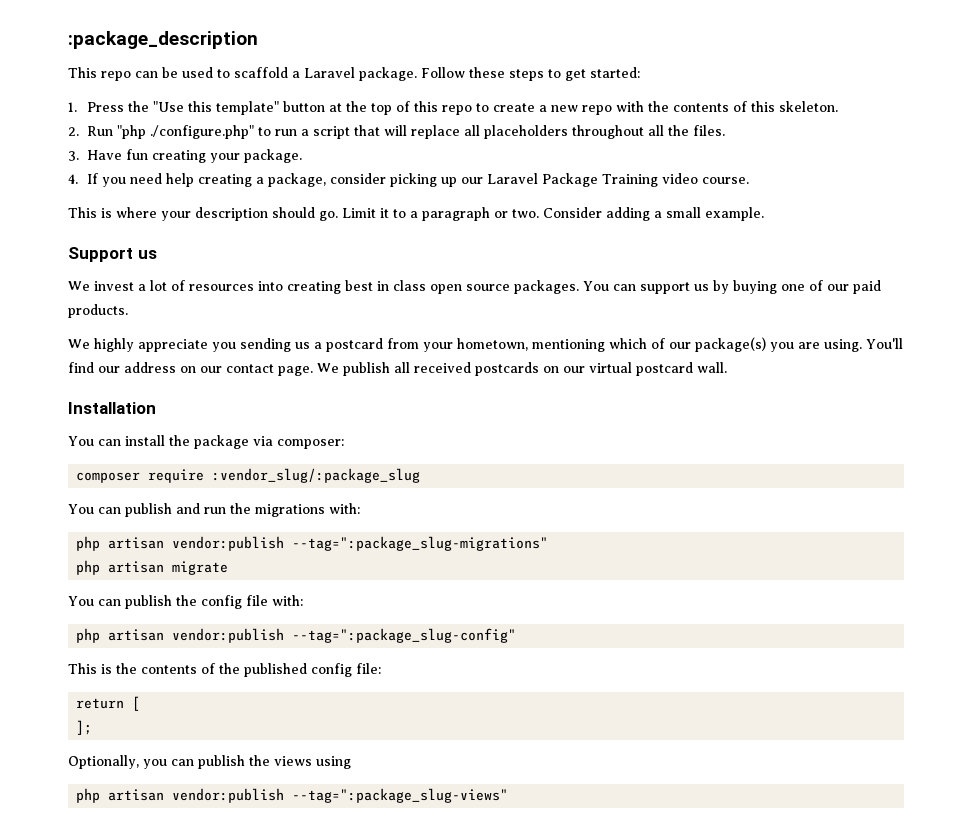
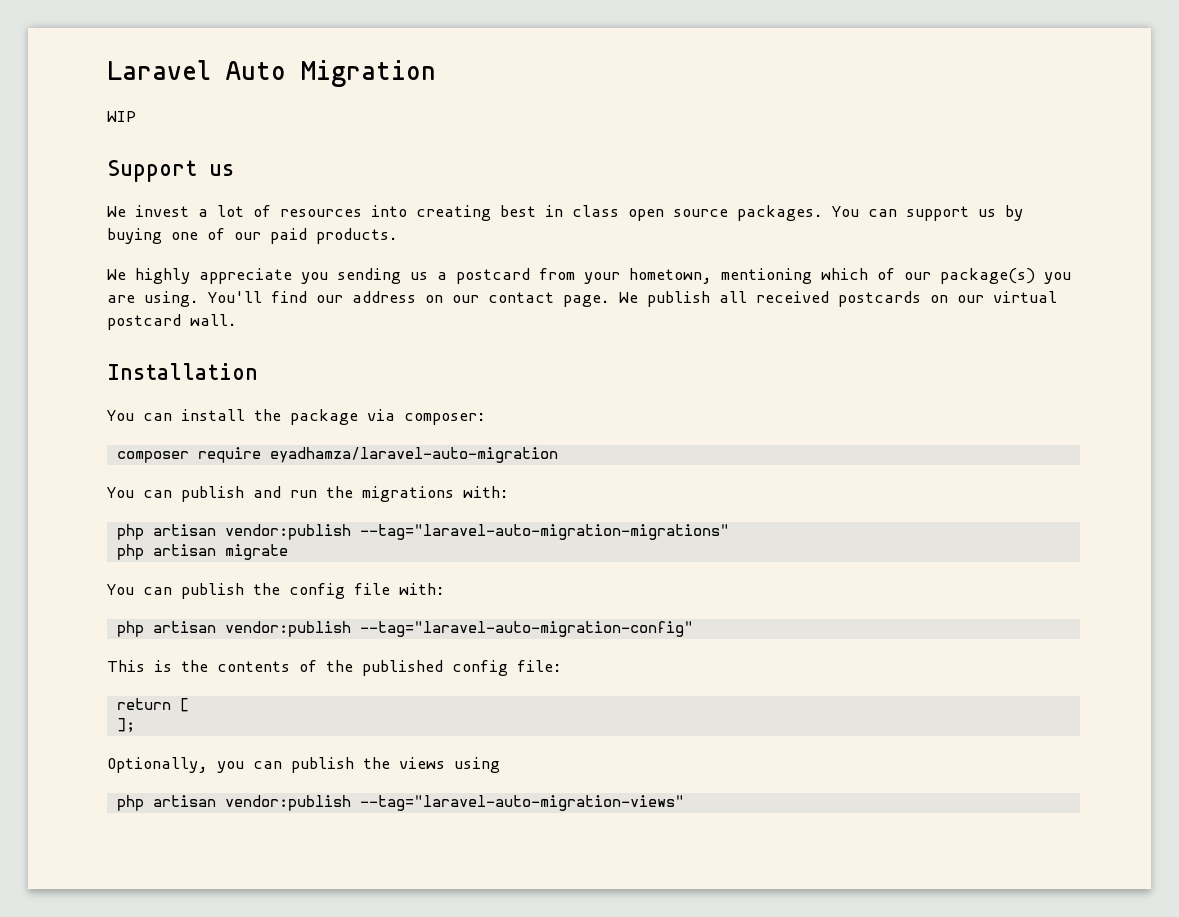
[68,31,258,49] [68,67,640,81] [68,101,839,115] [68,125,726,139] [68,149,303,163] [68,173,750,187] [68,207,764,221] :package_description // This repo can be used to scaffold a Laravel package. Follow these steps to get started: // 1. Press the "Use this template" button at the top of this repo to create a new repo with the contents of this skeleton. // 2. Run "php ./configure.php" to run a script that will replace all placeholders throughout all the files. // 3. Have fun creating your package. // 4. If you need help creating a package, consider picking up our Laravel Package Training video course. // This is where your description should go. Limit it to a paragraph or two. Consider adding a small example. -> [107,60,436,87] [107,111,136,122] Laravel Auto Migration // WIP
[212,468,421,483] :vendor_slug/:package_slug -> [269,447,558,463] eyadhamza/laravel-auto-migration
[292,536,549,551] --tag=":package_slug-migrations" -> [359,524,729,540] --tag="laravel-auto-migration-migrations"
[292,628,517,643] --tag=":package_slug-config" -> [359,621,693,637] --tag="laravel-auto-migration-config"
[292,788,509,803] --tag=":package_slug-views" -> [359,795,684,811] --tag="laravel-auto-migration-views"

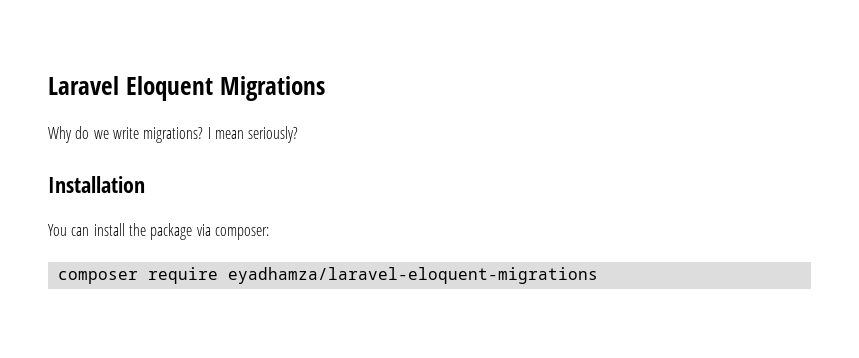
[226,60,436,87] [107,111,136,122] [107,160,234,182] [107,205,1023,221] [107,228,398,244] [107,268,1071,284] [107,291,1057,307] [107,314,237,330] Auto Migration // WIP // Support us // We invest a lot of resources into creating best in class open source packages. You can support us by buying one of our paid products. // We highly appreciate you sending us a postcard from your hometown, mentioning which of our package(s) you are using. You'll find our address on our contact page. We publish all received postcards on our virtual postcard wall. -> [125,76,325,101] [48,126,299,143] Eloquent Migrations // Why do we write migrations? I mean seriously?
[269,447,558,463] [107,486,509,502] [116,524,729,540] [116,544,288,560] [107,583,445,599] [116,621,693,637] [107,660,562,676] [116,698,189,712] [116,718,135,733] [107,757,500,773] [116,795,684,811] eyadhamza/laravel-auto-migration // You can publish and run the migrations with: // php artisan vendor:publish --tag="laravel-auto-migration-migrations" // php artisan migrate // You can publish the config file with: // php artisan vendor:publish --tag="laravel-auto-migration-config" // This is the contents of the published config file: // return [ // ]; // Optionally, you can publish the views using // php artisan vendor:publish --tag="laravel-auto-migration-views" -> [227,267,598,284] eyadhamza/laravel-eloquent-migrations

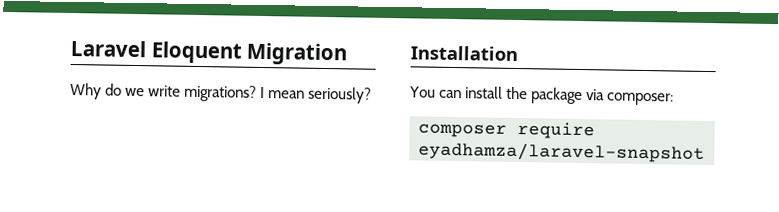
[219,76,325,101] Migrations -> [246,42,348,66] Migration
[227,267,598,284] eyadhamza/laravel-eloquent-migrations -> [418,141,705,163] eyadhamza/laravel-snapshot

